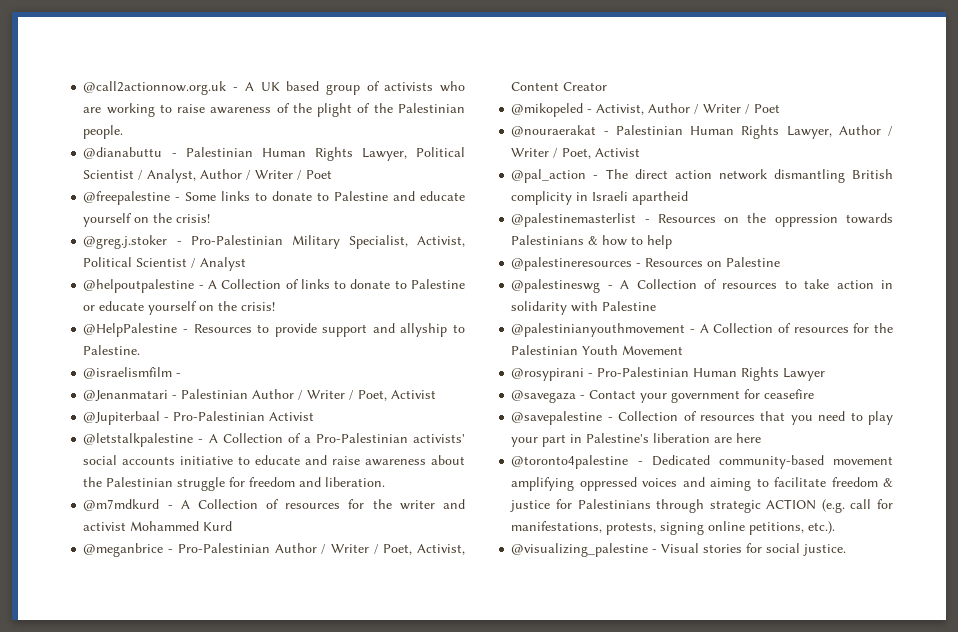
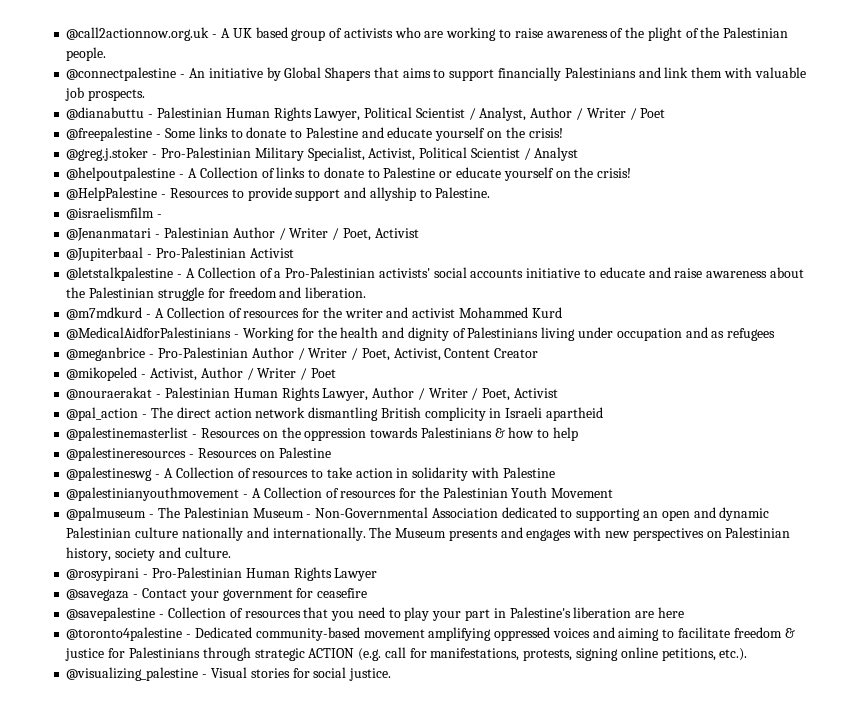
(124, 132) none -> [66,67,806,81] [65,87,146,101] // @connectpalestine - An initiative by Global Shapers that aims to support financially Palestinians and link them with valuable job prospects.
(233, 526) none -> [66,327,776,341] // @MedicalAidforPalestinians - Working for the health and dignity of Palestinians living under occupation and as refugees
(684, 350) none -> [66,507,770,521] [66,527,791,541] [66,547,231,561] // @palmuseum - The Palestinian Museum - Non-Governmental Association dedicated to supporting an open and dynamic Palestinian culture nationally and internationally. The Museum presents and engages with new perspectives on Palestinian history, society and culture.

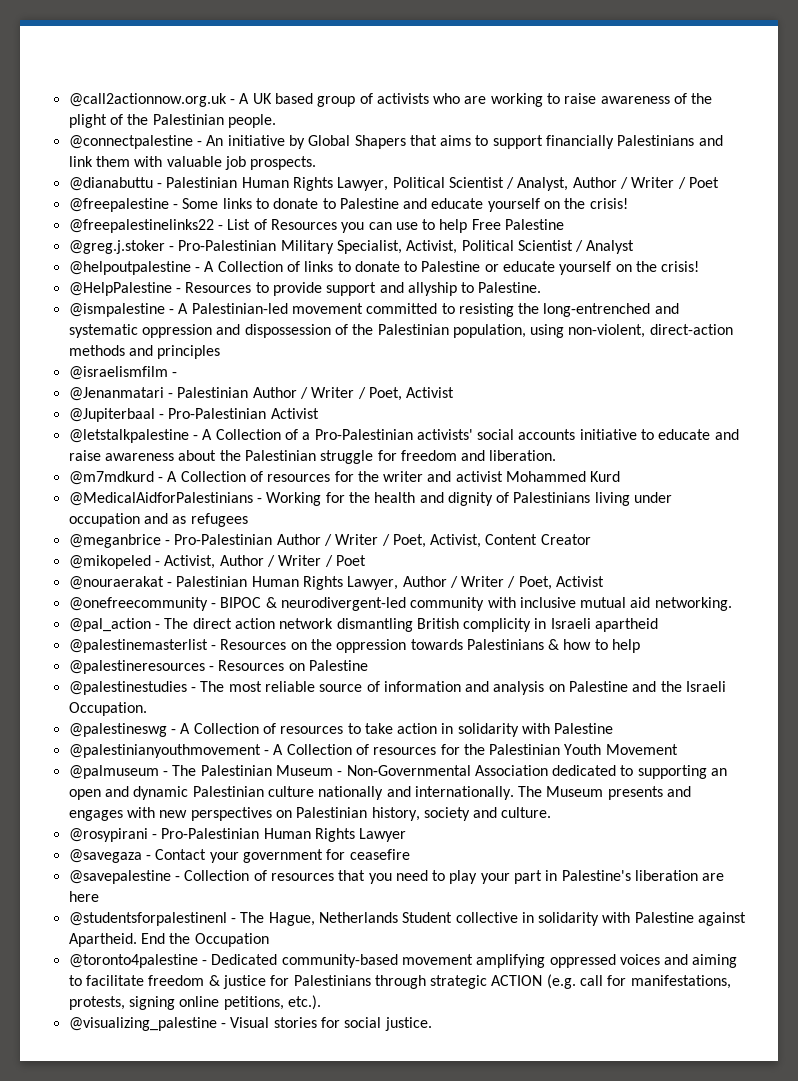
(563, 133) none -> [68,219,565,233] // @freepalestinelinks22 - List of Resources you can use to help Free Palestine
(491, 192) none -> [68,303,679,317] [68,324,733,338] [68,345,221,359] // @ismpalestine - A Palestinian-led movement committed to resisting the long-entrenched and systematic oppression and dispossession of the Palestinian population, using non-violent, direct-action methods and principles
(558, 393) none -> [68,597,732,611] // @onefreecommunity - BIPOC & neurodivergent-led community with inclusive mutual aid networking.
(331, 452) none -> [68,681,727,695] [68,702,147,716] // @palestinestudies - The most reliable source of information and analysis on Palestine and the Israeli Occupation.
(684, 612) none -> [68,912,747,926] [68,933,269,947] // @studentsforpalestinenl - The Hague, Netherlands Student collective in solidarity with Palestine against Apartheid. End the Occupation

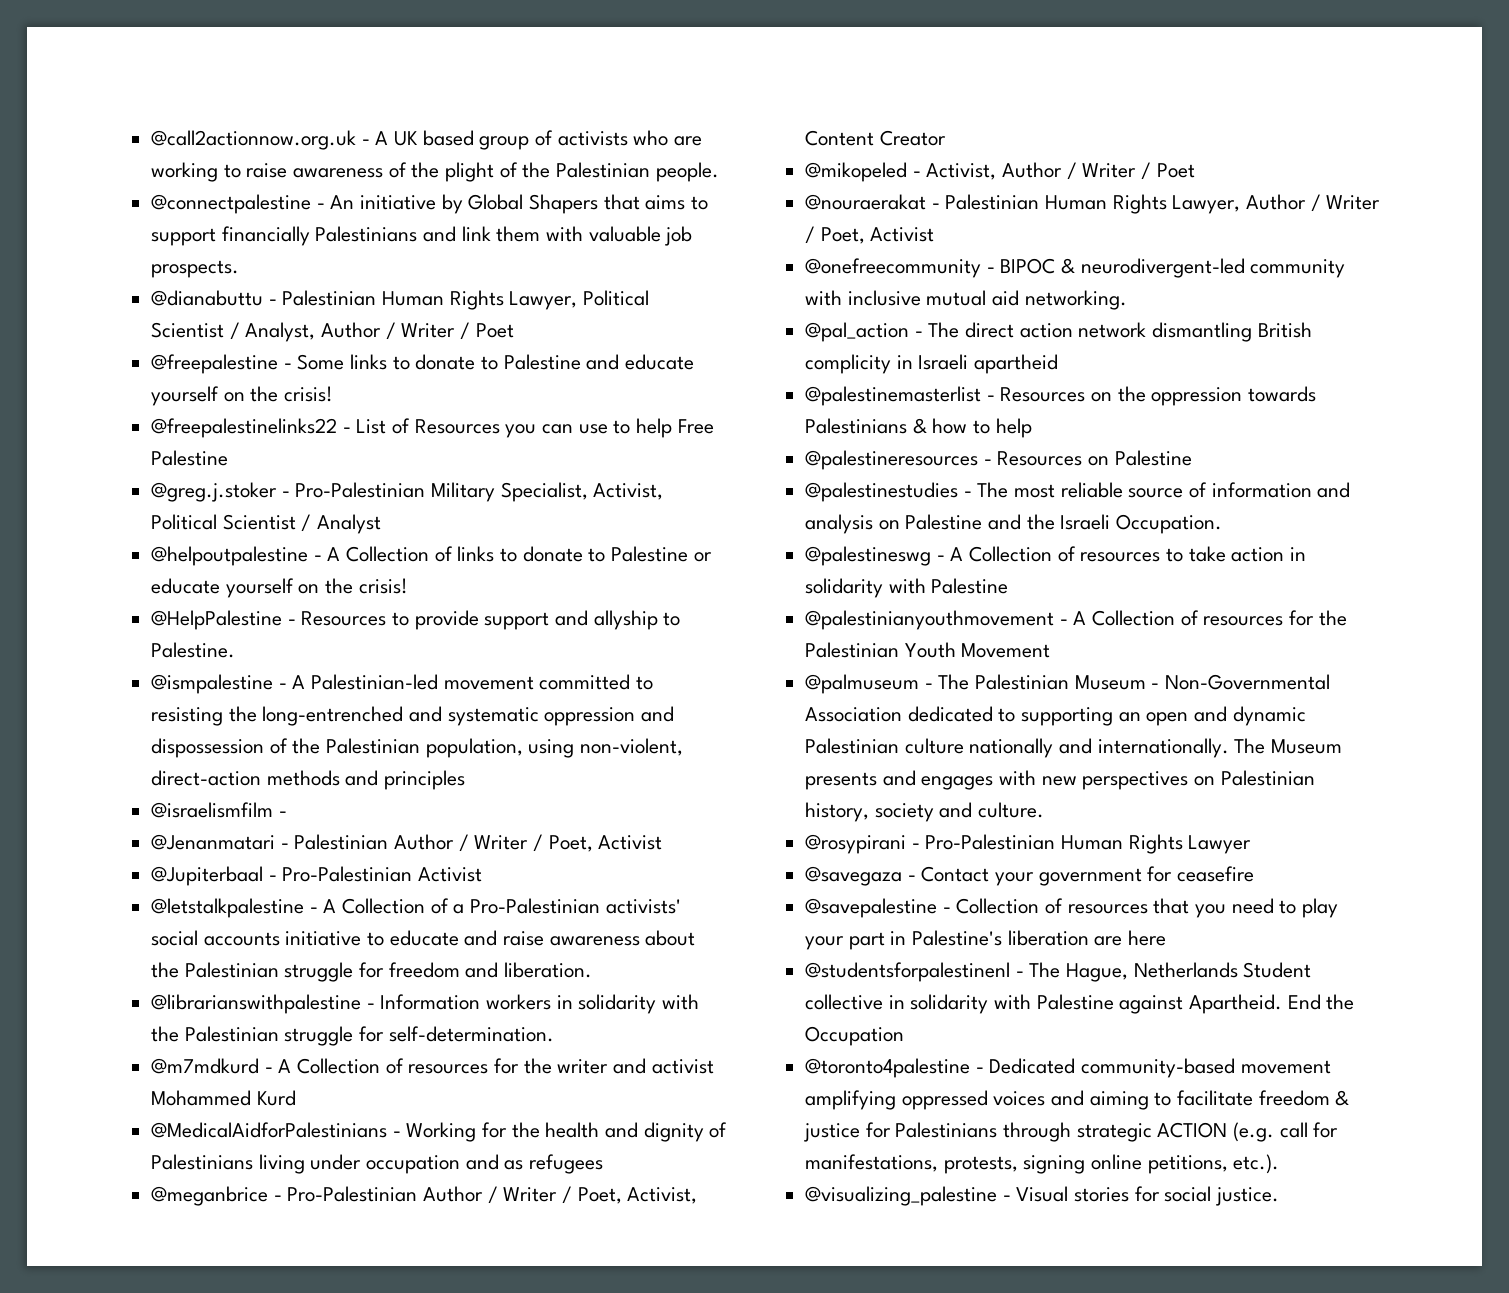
(557, 455) none -> [151,994,700,1014] [151,1026,554,1046] // @librarianswithpalestine - Information workers in solidarity with the Palestinian struggle for self-determination.

